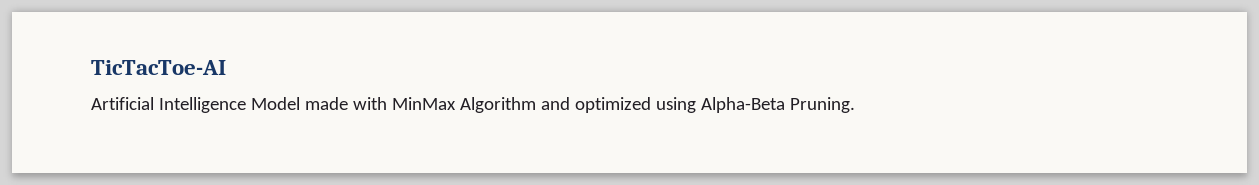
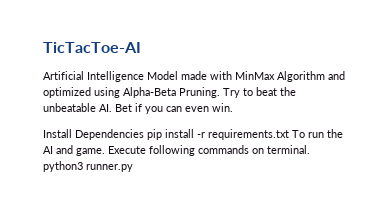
(855, 105) none -> [223,87,296,98] [43,103,233,114] [43,129,343,140] [43,145,310,156] [43,161,133,172] Try to beat the unbeatable AI. Bet if you can even win. // Install Dependencies pip install -r requirements.txt To run the AI and game. Execute following commands on terminal. python3 runner.py

